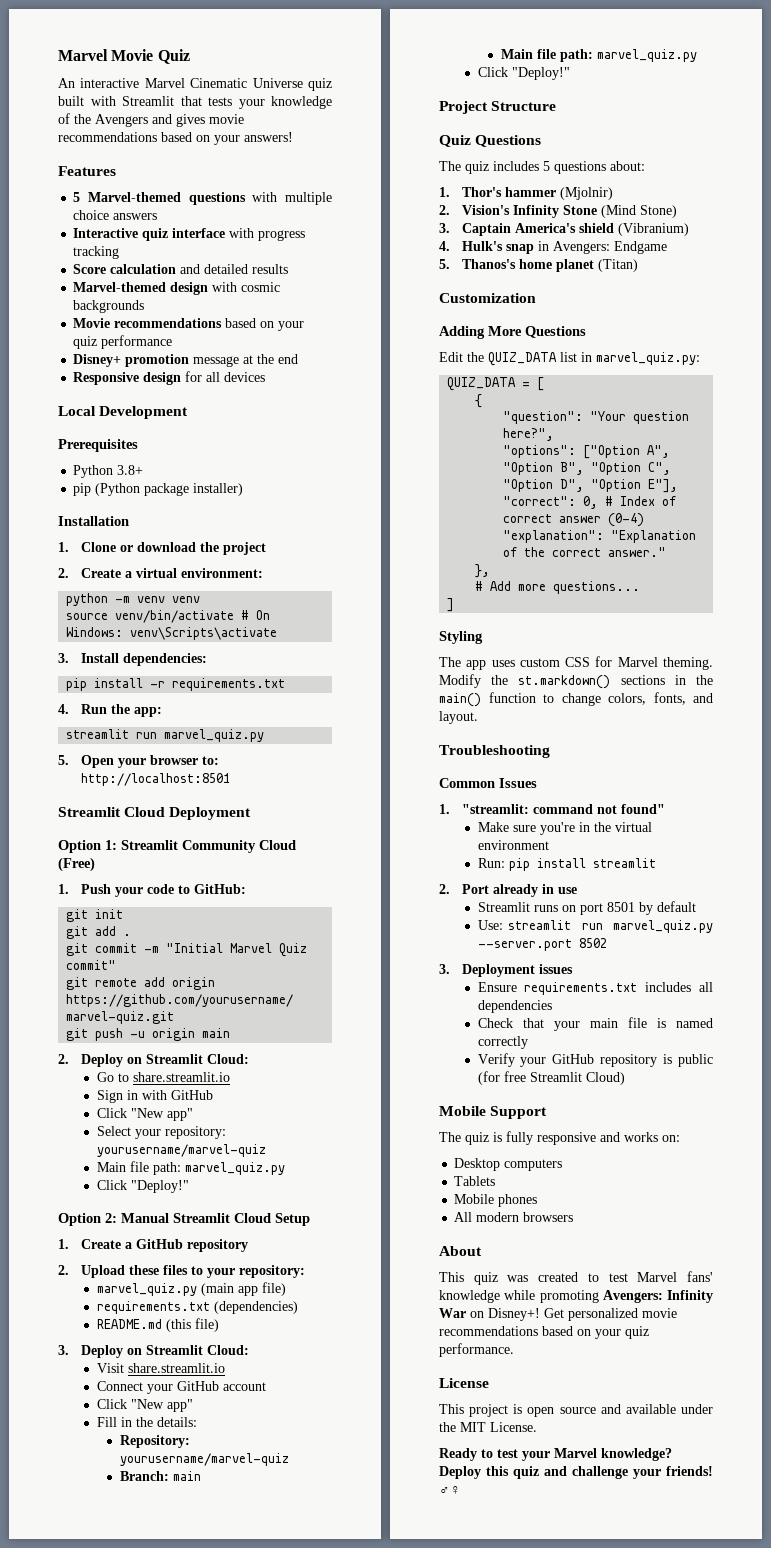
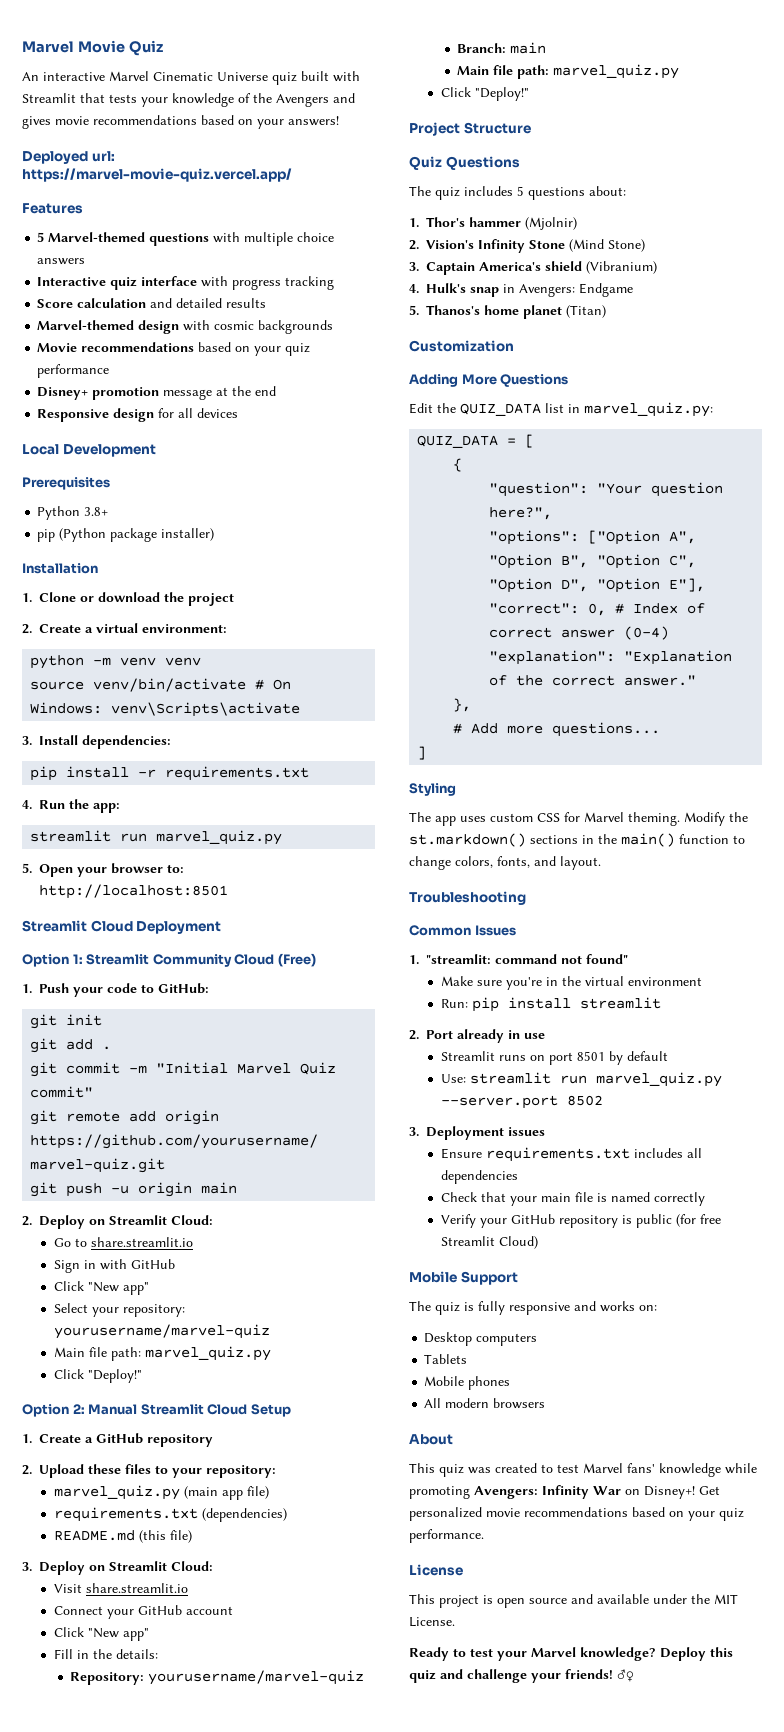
(293, 137) none -> [22,151,115,164] [22,168,292,182] // Deployed url: https://marvel-movie-quiz.vercel.app/

